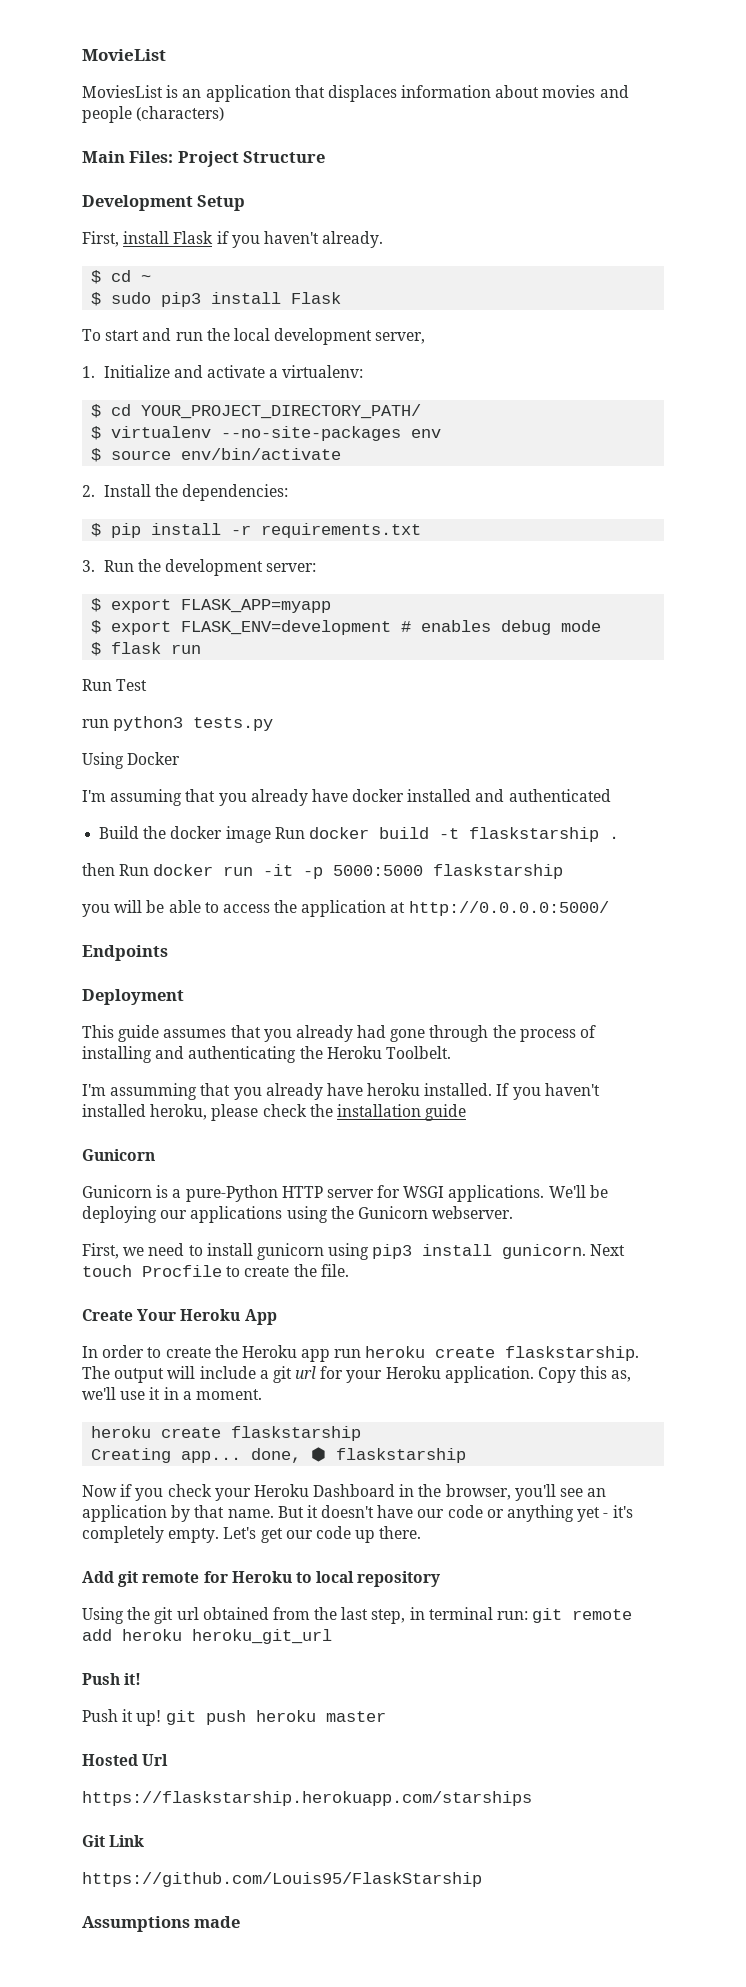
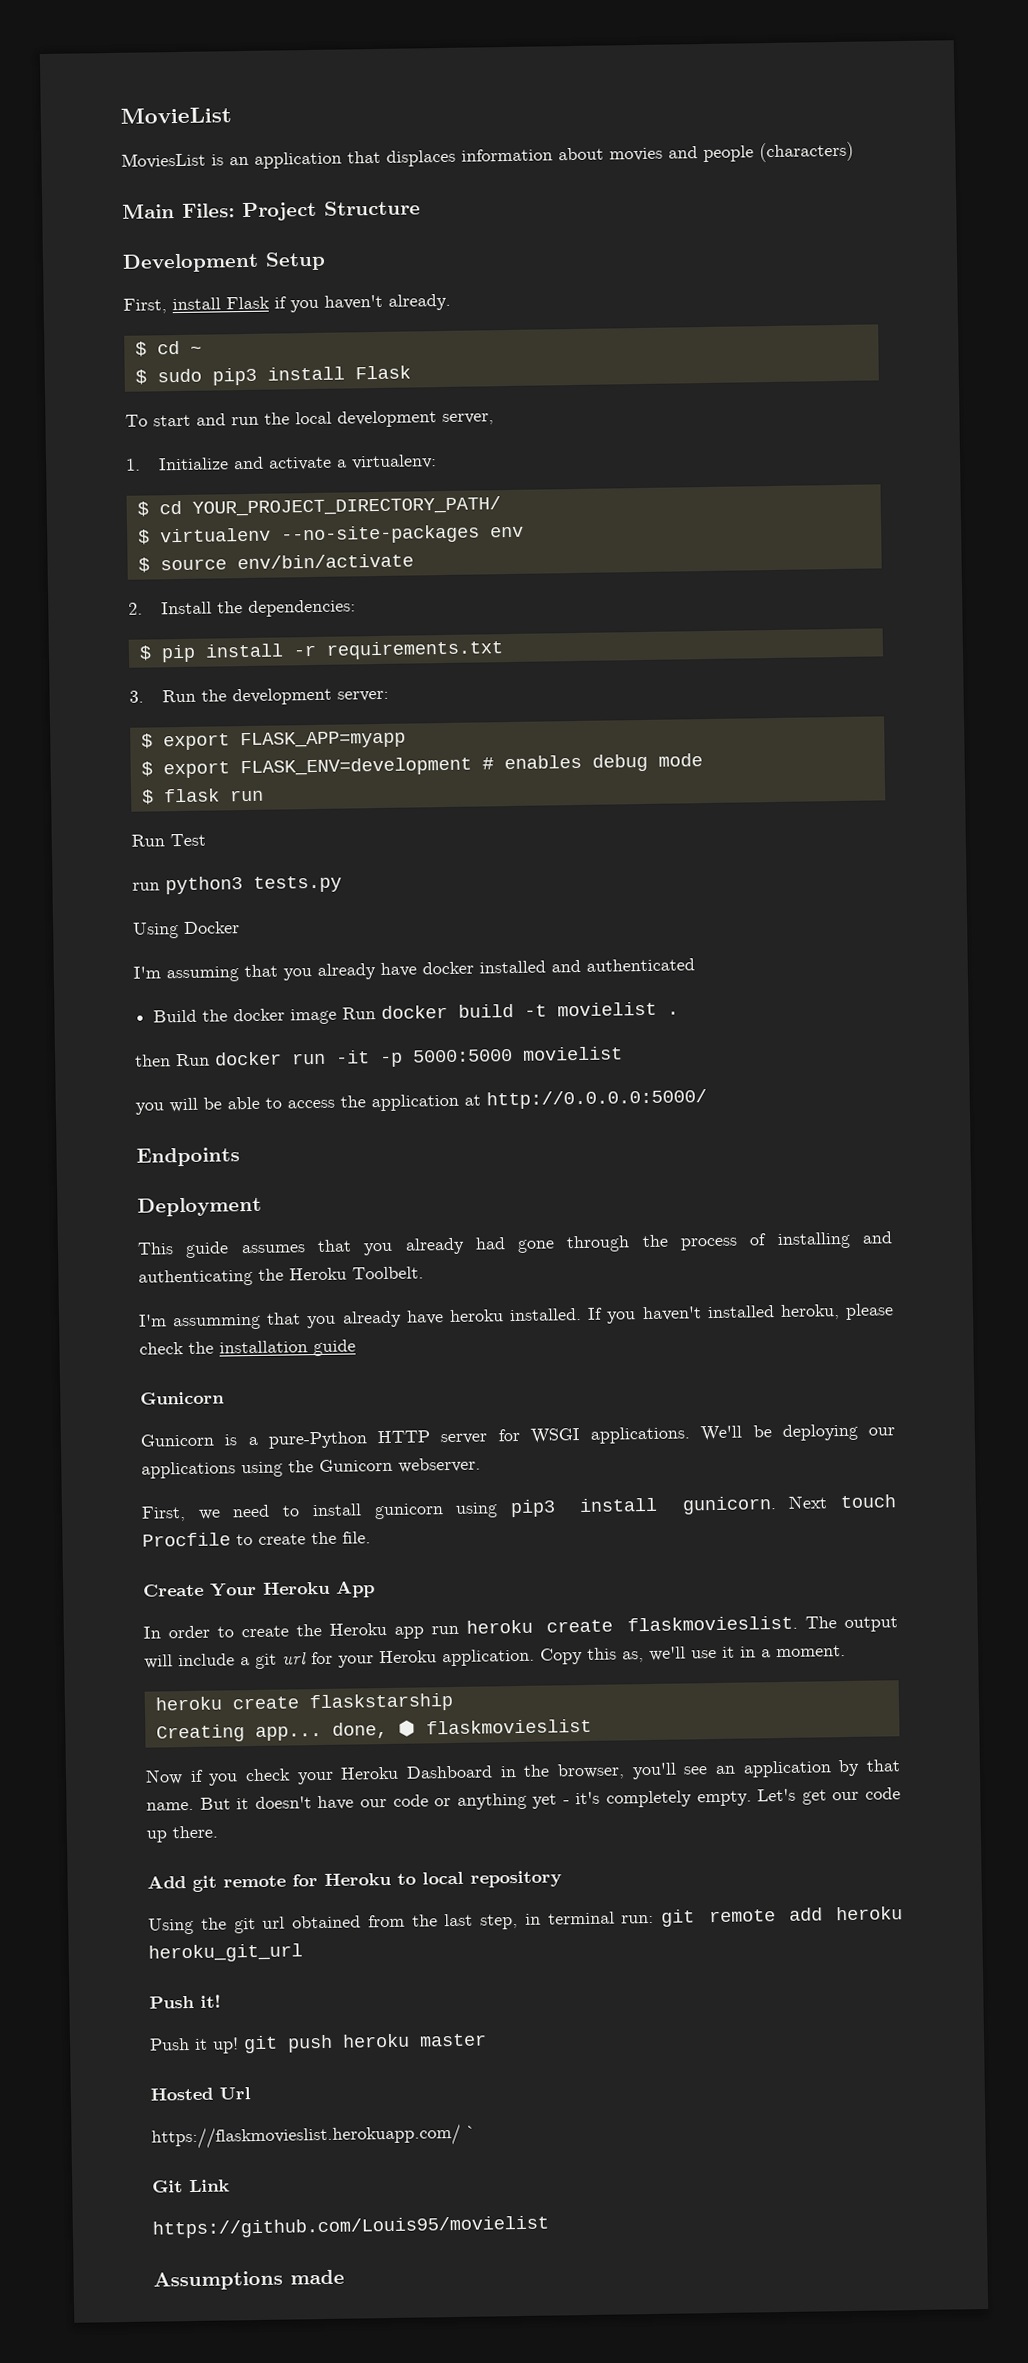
[468,827,599,842] flaskstarship -> [557,1001,658,1017] movielist
[433,864,564,879] flaskstarship -> [522,1046,623,1061] movielist
[505,1346,640,1361] flaskstarship. -> [627,1615,799,1632] flaskmovieslist.
[336,1448,467,1463] flaskstarship -> [425,1718,592,1735] flaskmovieslist
[82,1791,532,1806] https://flaskstarship.herokuapp.com/starships -> [151,2123,476,2150] https://flaskmovieslist.herokuapp.com/ `
[82,1872,482,1887] https://github.com/Louis95/FlaskStarship -> [152,2215,549,2239] https://github.com/Louis95/movielist

